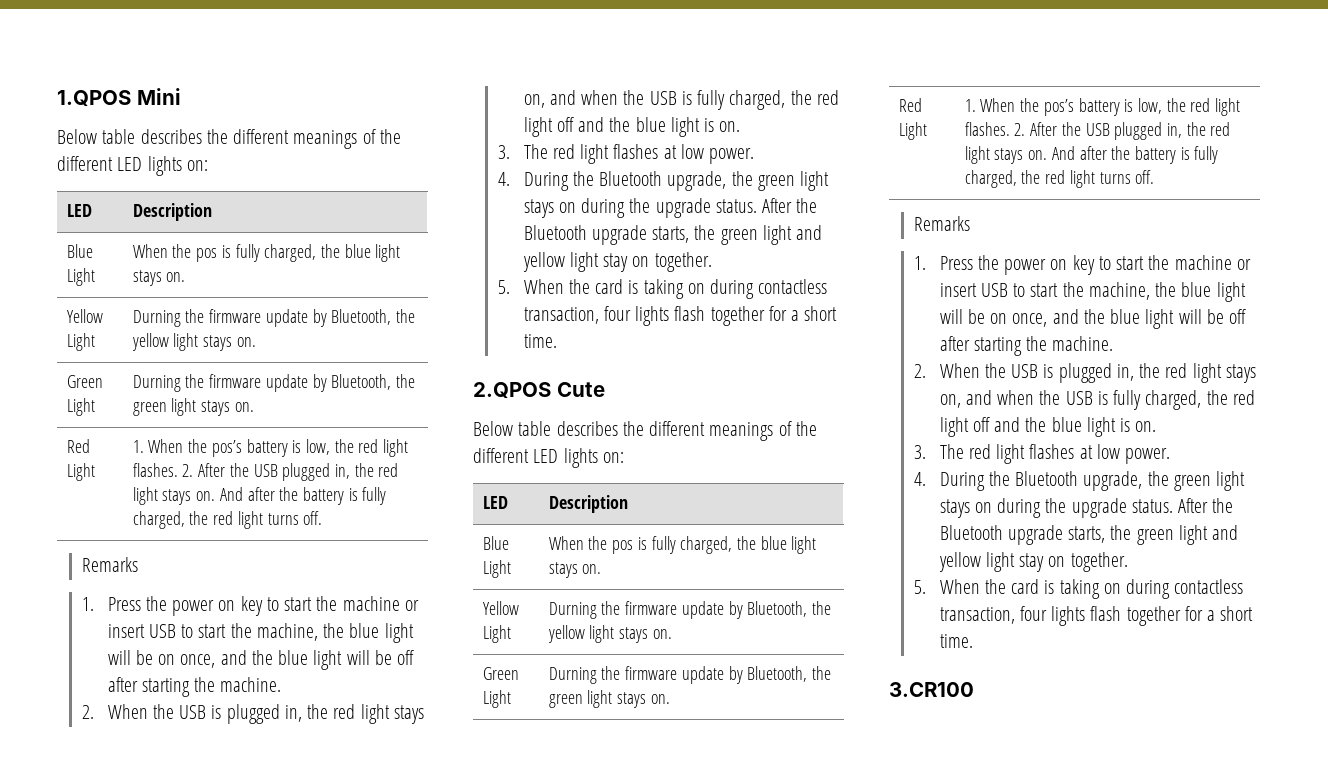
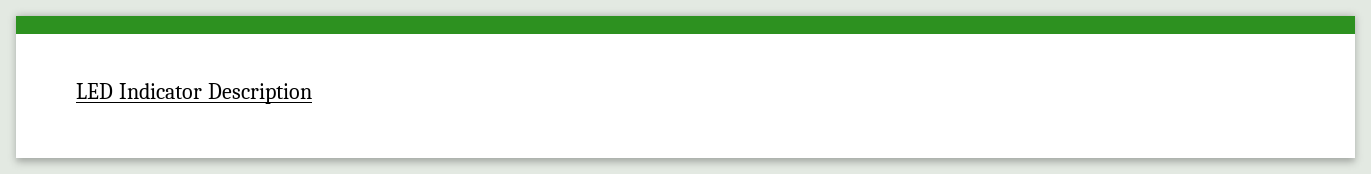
[57,88,181,107] [57,129,401,149] [57,156,208,176] [66,204,92,217] [132,203,212,221] [66,244,93,258] [66,268,95,286] [132,244,401,262] [132,270,186,286] [66,309,103,323] [66,333,95,351] [132,309,416,327] [131,333,256,351] [66,375,103,388] [66,398,95,416] [132,374,416,392] [132,398,254,416] [66,439,90,453] [66,463,95,481] [132,439,409,457] [132,463,399,481] [132,487,387,505] [132,511,323,529] [82,557,139,572] [82,596,419,616] [107,623,414,643] [107,650,415,670] [107,677,282,697] [82,704,424,724] [523,90,839,110] [523,117,741,137] [498,144,755,164] [498,171,830,191] [523,198,818,218] [523,225,823,245] [522,252,712,272] [498,279,828,299] [523,306,838,326] [523,334,557,348] [473,382,605,399] [473,421,817,441] [473,448,624,468] [482,496,508,509] [548,495,628,513] [482,536,509,550] [482,560,511,578] [548,536,817,554] [548,562,602,578] [482,601,519,615] [482,625,511,643] [548,601,832,619] [547,625,672,643] [482,667,519,680] [482,690,511,708] [548,666,832,684] [548,690,670,708] [898,98,922,112] [898,122,927,140] [964,98,1241,116] [964,122,1231,140] [964,146,1219,164] [964,170,1155,188] [914,216,971,231] [914,255,1251,275] [939,282,1246,302] [939,309,1247,329] [939,336,1114,356] [914,363,1256,383] [939,390,1255,410] [939,417,1157,437] [914,444,1171,464] [914,471,1246,491] [939,498,1234,518] [939,525,1239,545] [938,552,1128,572] [914,579,1244,599] [939,606,1254,626] [939,634,973,648] [889,682,974,697] 1.QPOS Mini // Below table describes the different meanings of the different LED lights on: // LED | Description // Blue Light | When the pos is fully charged, the blue light stays on. // Yellow Light | Durning the firmware update by Bluetooth, the yellow light stays on. // Green Light | Durning the firmware update by Bluetooth, the green light stays on. // Red Light | 1. When the pos’s battery is low, the red light flashes. 2. After the USB plugged in, the red light stays on. And after the battery is fully charged, the red light turns off. // Remarks // 1. Press the power on key to start the machine or insert USB to start the machine, the blue light will be on once, and the blue light will be off after starting the machine. // 2. When the USB is plugged in, the red light stays on, and when the USB is fully charged, the red light off and the blue light is on. // 3. The red light flashes at low power. // 4. During the Bluetooth upgrade, the green light stays on during the upgrade status. After the Bluetooth upgrade starts, the green light and yellow light stay on together. // 5. When the card is taking on during contactless transaction, four lights flash together for a short time. // 2.QPOS Cute // Below table describes the different meanings of the different LED lights on: // LED | Description // Blue Light | When the pos is fully charged, the blue light stays on. // Yellow Light | Durning the firmware update by Bluetooth, the yellow light stays on. // Green Light | Durning the firmware update by Bluetooth, the green light stays on. // Red Light | 1. When the pos’s battery is low, the red light flashes. 2. After the USB plugged in, the red light stays on. And after the battery is fully charged, the red light turns off. // Remarks // 1. Press the power on key to start the machine or insert USB to start the machine, the blue light will be on once, and the blue light will be off after starting the machine. // 2. When the USB is plugged in, the red light stays on, and when the USB is fully charged, the red light off and the blue light is on. // 3. The red light flashes at low power. // 4. During the Bluetooth upgrade, the green light stays on during the upgrade status. After the Bluetooth upgrade starts, the green light and yellow light stay on together. // 5. When the card is taking on during contactless transaction, four lights flash together for a short time. // 3.CR100 -> [76,83,312,104] LED Indicator Description

